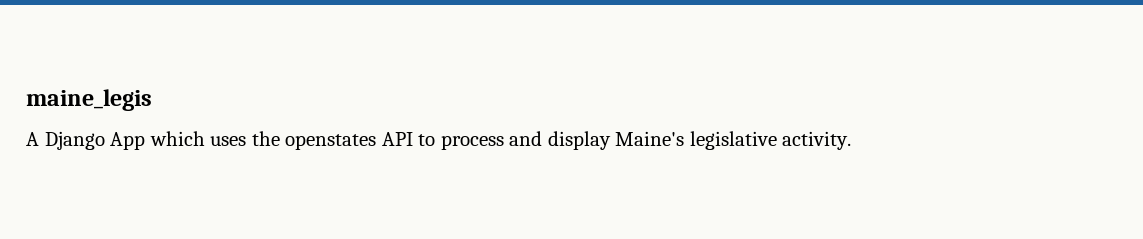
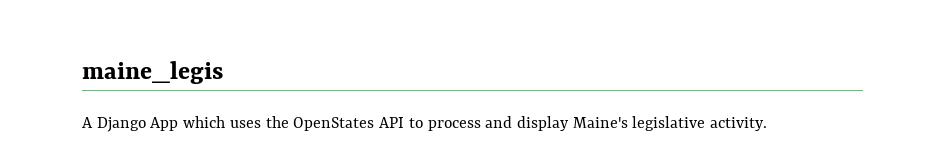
[285,134,377,150] openstates -> [293,117,375,131] OpenStates

